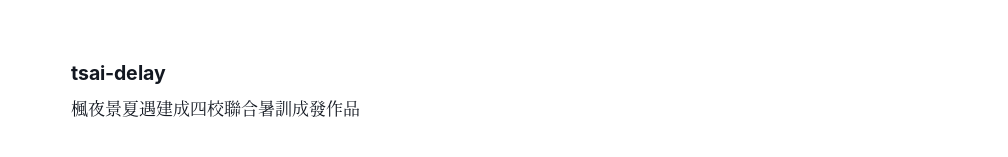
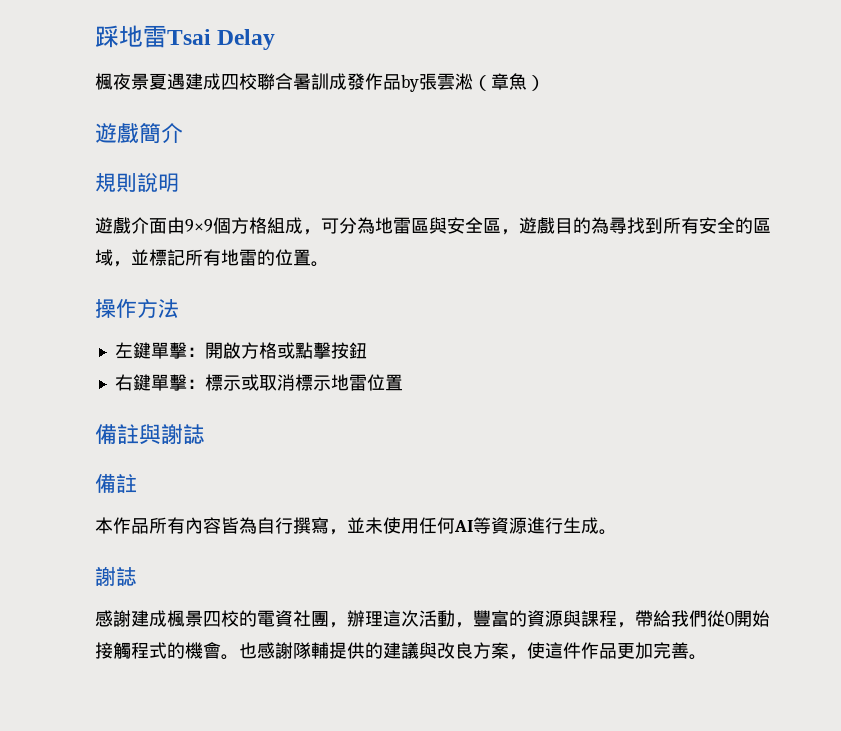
[71,65,166,84] tsai-delay -> [95,25,276,50] 踩地雷Tsai Delay
(360, 108) none -> [401,73,545,92] [95,123,183,144] [95,173,179,192] [95,217,771,235] [95,249,329,267] [95,298,179,318] [114,342,367,359] [114,374,403,391] [95,424,205,445] [95,473,137,493] [95,517,617,535] [95,566,137,586] [95,610,770,628] [95,642,707,660] by張雲淞（章魚） // 遊戲簡介 // 規則說明 // 遊戲介面由9×9個方格組成，可分為地雷區與安全區，遊戲目的為尋找到所有安全的區域，並標記所有地雷的位置。 // 操作方法 // 左鍵單擊：開啟方格或點擊按鈕 // 右鍵單擊：標示或取消標示地雷位置 // 備註與謝誌 // 備註 // 本作品所有內容皆為自行撰寫，並未使用任何AI等資源進行生成。 // 謝誌 // 感謝建成楓景四校的電資社團，辦理這次活動，豐富的資源與課程，帶給我們從0開始接觸程式的機會。也感謝隊輔提供的建議與改良方案，使這件作品更加完善。

